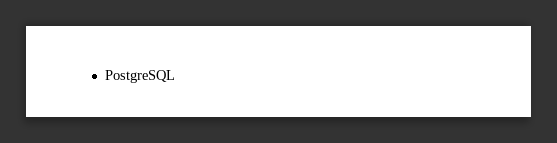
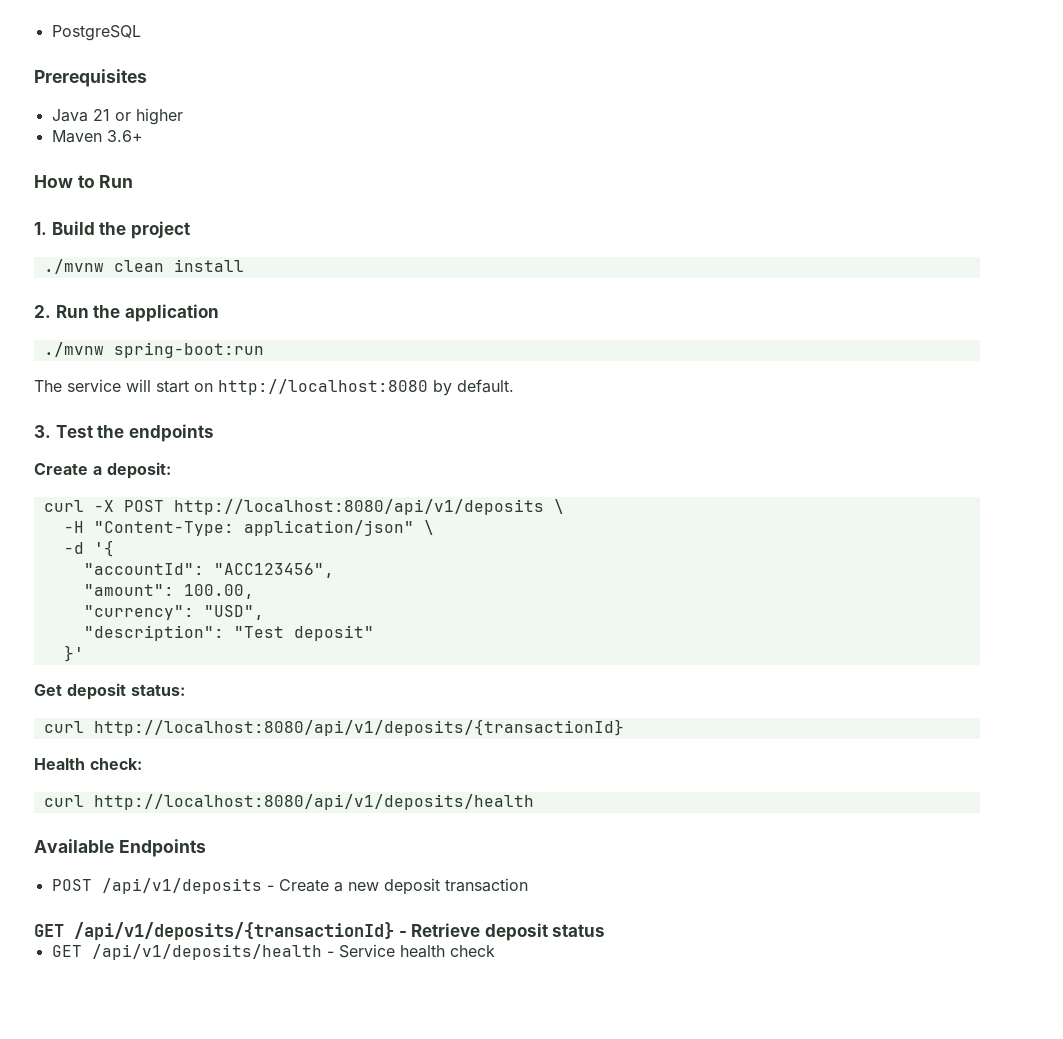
(175, 76) none -> [34,69,147,87] [51,108,183,125] [51,130,143,143] [34,175,134,188] [34,221,190,239] [43,259,244,274] [34,304,219,322] [43,342,264,358] [34,379,514,396] [34,424,214,442] [34,462,171,479] [43,499,564,515] [63,520,434,536] [63,540,114,557] [83,563,334,578] [83,584,254,599] [83,605,264,620] [83,625,374,641] [63,645,84,662] [34,683,185,700] [43,719,624,736] [34,758,142,770] [43,794,534,810] [34,839,206,857] [51,878,528,895] [34,922,606,941] [51,944,495,960] // Prerequisites // Java 21 or higher // Maven 3.6+ // How to Run // 1. Build the project // ./mvnw clean install // 2. Run the application // ./mvnw spring-boot:run // The service will start on http://localhost:8080 by default. // 3. Test the endpoints // Create a deposit: // curl -X POST http://localhost:8080/api/v1/deposits \ // -H "Content-Type: application/json" \ // -d '{ // "accountId": "ACC123456", // "amount": 100.00, // "currency": "USD", // "description": "Test deposit" // }' // Get deposit status: // curl http://localhost:8080/api/v1/deposits/{transactionId} // Health check: // curl http://localhost:8080/api/v1/deposits/health // Available Endpoints // POST /api/v1/deposits - Create a new deposit transaction // GET /api/v1/deposits/{transactionId} - Retrieve deposit status // GET /api/v1/deposits/health - Service health check

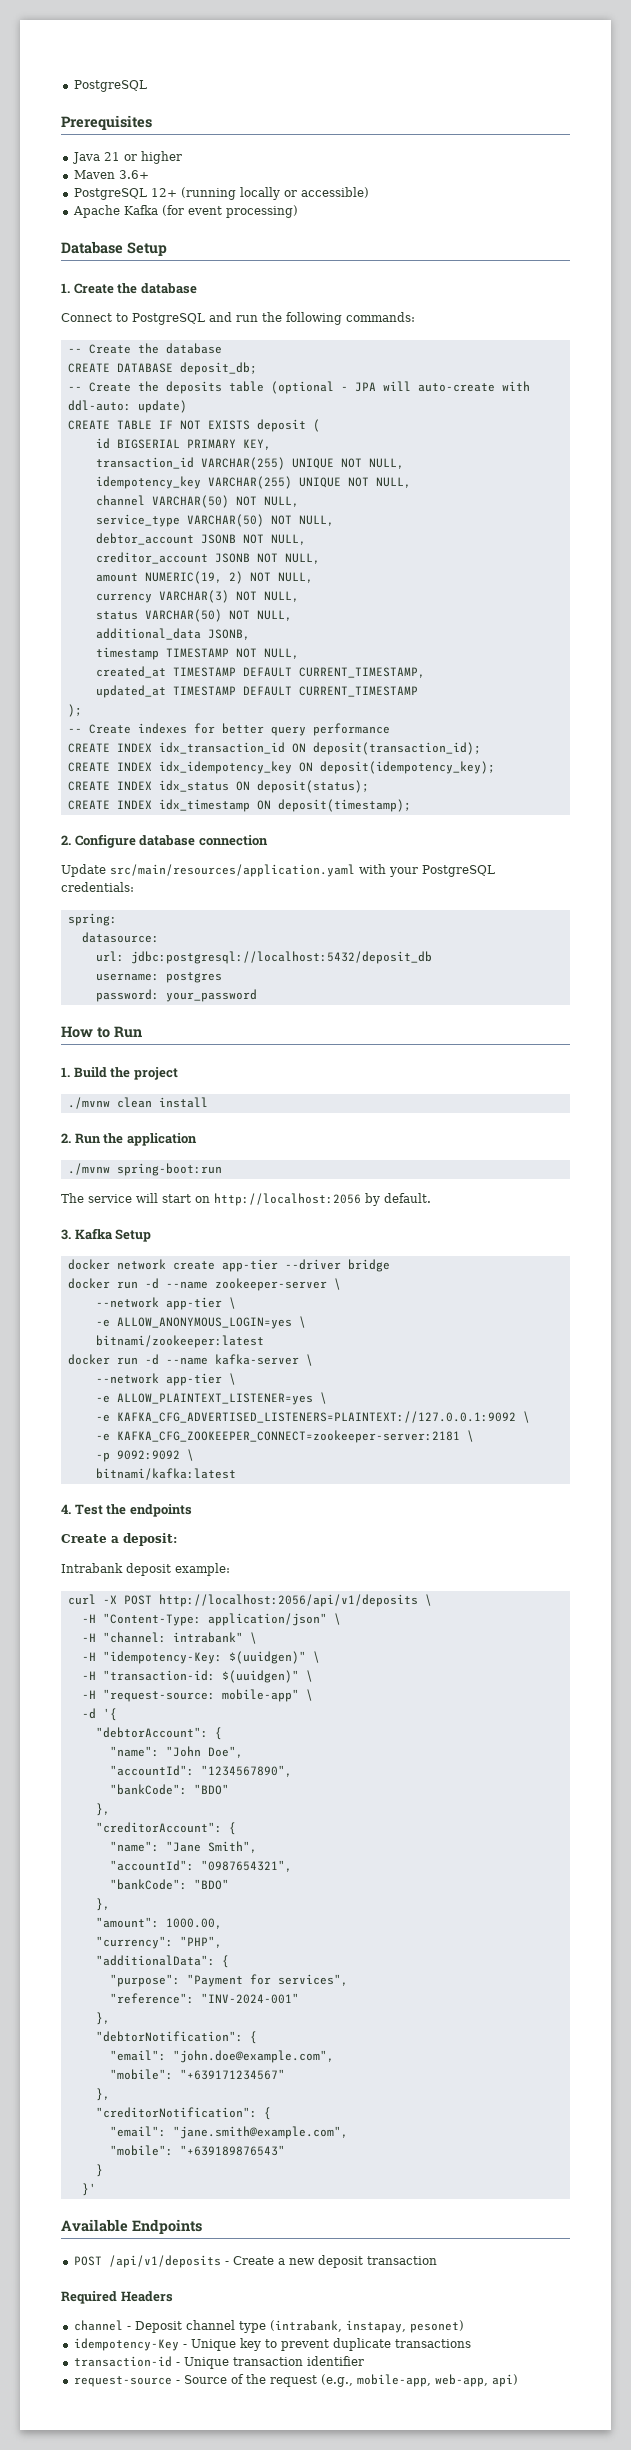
(143, 136) none -> [73,187,369,200] [72,205,298,218] [61,241,167,256] [61,283,197,294] [61,312,415,325] [67,343,222,354] [67,362,257,375] [67,381,530,394] [67,400,187,413] [67,419,320,432] [95,438,271,450] [95,457,404,470] [95,476,411,489] [95,495,299,508] [95,514,334,527] [95,533,306,545] [95,552,320,564] [95,571,313,584] [95,590,299,603] [95,609,292,622] [95,628,250,640] [95,647,299,660] [95,666,425,678] [95,685,418,698] [67,704,82,717] [67,723,390,736] [67,742,481,755] [67,761,495,774] [67,780,369,793] [67,799,411,812] [61,834,268,848] [61,864,495,877] [61,882,134,892] [67,913,117,926] [81,932,159,943] [95,951,432,964] [95,972,222,983] [95,989,257,1002] // PostgreSQL 12+ (running locally or accessible) // Apache Kafka (for event processing) // Database Setup // 1. Create the database // Connect to PostgreSQL and run the following commands: // -- Create the database // CREATE DATABASE deposit_db; // -- Create the deposits table (optional - JPA will auto-create with ddl-auto: update) // CREATE TABLE IF NOT EXISTS deposit ( // id BIGSERIAL PRIMARY KEY, // transaction_id VARCHAR(255) UNIQUE NOT NULL, // idempotency_key VARCHAR(255) UNIQUE NOT NULL, // channel VARCHAR(50) NOT NULL, // service_type VARCHAR(50) NOT NULL, // debtor_account JSONB NOT NULL, // creditor_account JSONB NOT NULL, // amount NUMERIC(19, 2) NOT NULL, // currency VARCHAR(3) NOT NULL, // status VARCHAR(50) NOT NULL, // additional_data JSONB, // timestamp TIMESTAMP NOT NULL, // created_at TIMESTAMP DEFAULT CURRENT_TIMESTAMP, // updated_at TIMESTAMP DEFAULT CURRENT_TIMESTAMP // ); // -- Create indexes for better query performance // CREATE INDEX idx_transaction_id ON deposit(transaction_id); // CREATE INDEX idx_idempotency_key ON deposit(idempotency_key); // CREATE INDEX idx_status ON deposit(status); // CREATE INDEX idx_timestamp ON deposit(timestamp); // 2. Configure database connection // Update src/main/resources/application.yaml with your PostgreSQL credentials: // spring: // datasource: // url: jdbc:postgresql://localhost:5432/deposit_db // username: postgres // password: your_password
[218,379,428,395] http://localhost:8080 -> [214,1193,361,1206] http://localhost:2056
(51, 431) none -> [74,1228,152,1242] [67,1259,390,1272] [67,1278,341,1291] [95,1297,236,1310] [95,1316,306,1329] [95,1335,264,1348] [67,1354,313,1366] [95,1373,236,1386] [95,1392,327,1405] [95,1411,530,1423] [95,1430,474,1443] [95,1449,194,1462] [95,1468,236,1480] [61,1504,71,1514] Kafka Setup // docker network create app-tier --driver bridge // docker run -d --name zookeeper-server \ // --network app-tier \ // -e ALLOW_ANONYMOUS_LOGIN=yes \ // bitnami/zookeeper:latest // docker run -d --name kafka-server \ // --network app-tier \ // -e ALLOW_PLAINTEXT_LISTENER=yes \ // -e KAFKA_CFG_ADVERTISED_LISTENERS=PLAINTEXT://127.0.0.1:9092 \ // -e KAFKA_CFG_ZOOKEEPER_CONNECT=zookeeper-server:2181 \ // -p 9092:9092 \ // bitnami/kafka:latest // 4.
(171, 470) none -> [61,1563,230,1576] // Intrabank deposit example:
[173,499,544,515] http://localhost:8080/api/v1/deposits -> [158,1594,418,1607] http://localhost:2056/api/v1/deposits
[63,540,114,557] [83,563,334,578] -d '{ // "accountId": "ACC123456", -> [81,1632,257,1644] [81,1651,320,1664] [81,1670,313,1683] [81,1689,313,1702] [81,1708,117,1721] [95,1727,222,1740] [109,1746,243,1758] [109,1765,292,1777] [109,1784,229,1795] [95,1803,110,1816] [95,1822,236,1835] [109,1841,257,1853] [109,1860,292,1872] [109,1879,229,1890] [95,1898,110,1911] -H "channel: intrabank" \ // -H "idempotency-Key: $(uuidgen)" \ // -H "transaction-id: $(uuidgen)" \ // -H "request-source: mobile-app" \ // -d '{ // "debtorAccount": { // "name": "John Doe", // "accountId": "1234567890", // "bankCode": "BDO" // }, // "creditorAccount": { // "name": "Jane Smith", // "accountId": "0987654321", // "bankCode": "BDO" // },
[183,584,254,599] 100.00, -> [165,1918,222,1929] 1000.00,
[203,605,264,620] [83,625,374,641] [63,645,84,662] [34,683,185,700] [43,719,624,736] [34,758,142,770] [43,794,534,810] "USD", // "description": "Test deposit" // }' // Get deposit status: // curl http://localhost:8080/api/v1/deposits/{transactionId} // Health check: // curl http://localhost:8080/api/v1/deposits/health -> [179,1936,222,1948] [95,1955,229,1968] [109,1974,348,1987] [109,1993,299,2004] [95,2012,110,2025] [95,2031,257,2044] [109,2050,334,2063] [109,2069,285,2080] [95,2088,110,2101] [95,2107,271,2120] [109,2126,348,2139] [109,2145,285,2156] [95,2164,103,2177] [81,2183,96,2196] "PHP", // "additionalData": { // "purpose": "Payment for services", // "reference": "INV-2024-001" // }, // "debtorNotification": { // "email": "john.doe@example.com", // "mobile": "+639171234567" // }, // "creditorNotification": { // "email": "jane.smith@example.com", // "mobile": "+639189876543" // } // }'
[34,922,606,941] [51,944,495,960] GET /api/v1/deposits/{transactionId} - Retrieve deposit status // GET /api/v1/deposits/health - Service health check -> [61,2291,173,2304] [73,2320,464,2333] [73,2338,471,2351] [73,2356,364,2369] [73,2374,518,2387] Required Headers // channel - Deposit channel type (intrabank, instapay, pesonet) // idempotency-Key - Unique key to prevent duplicate transactions // transaction-id - Unique transaction identifier // request-source - Source of the request (e.g., mobile-app, web-app, api)

